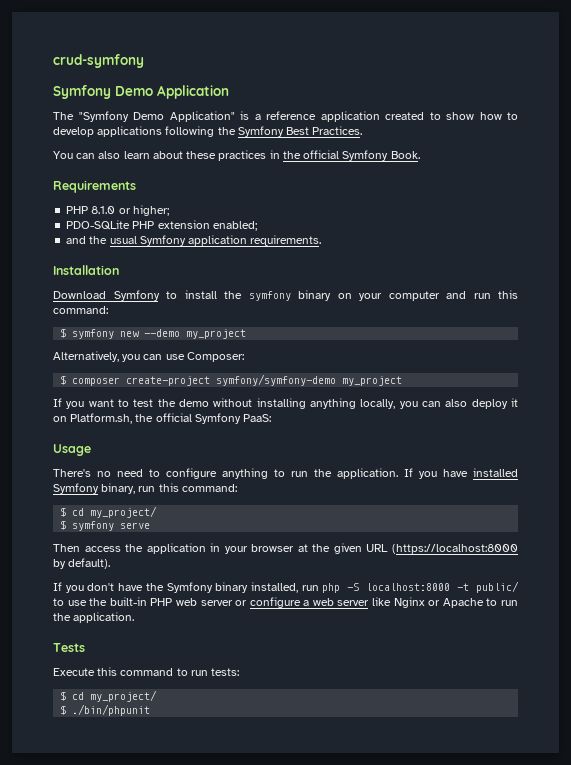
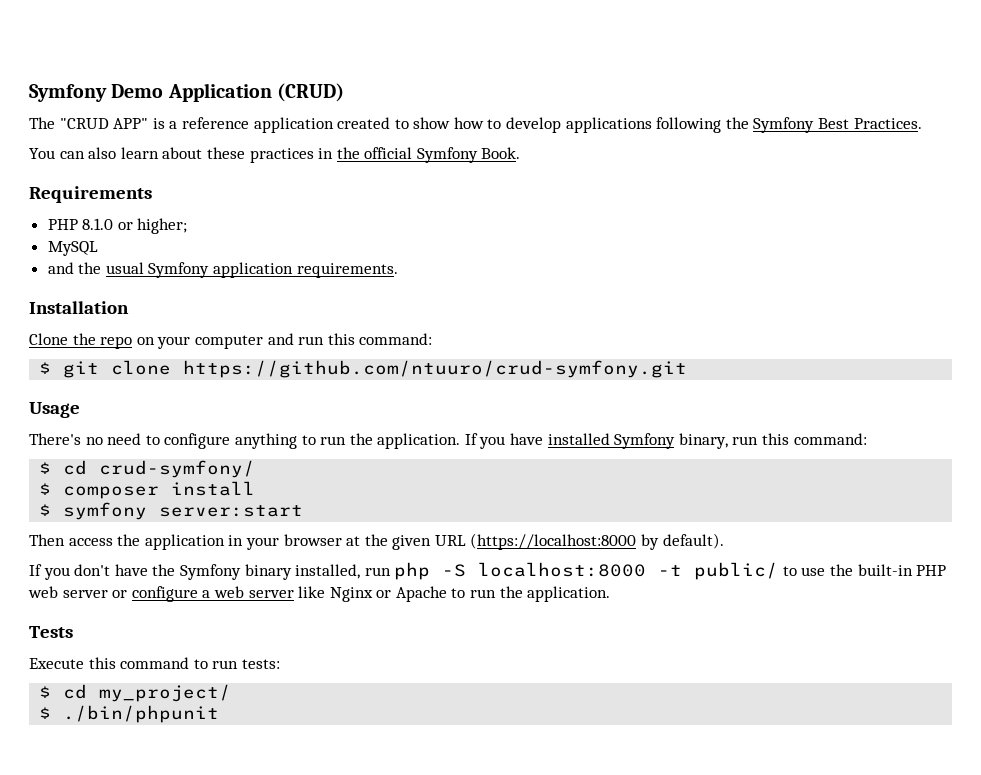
[53,54,144,68] crud-symfony // -> (29, 93) none
(229, 92) none -> [276,83,344,102] (CRUD)
[78,111,235,122] "Symfony Demo Application" -> [59,118,149,129] "CRUD APP"
[66,220,257,231] PDO-SQLite PHP extension enabled; -> [47,241,98,256] MySQL
[53,290,331,301] Download Symfony to install the symfony binary -> [29,333,133,349] Clone the repo
[72,329,247,339] [53,351,244,362] [60,374,403,386] [53,398,518,409] [53,413,272,424] symfony new --demo my_project // Alternatively, you can use Composer: // $ composer create-project symfony/symfony-demo my_project // If you want to test the demo without installing anything locally, you can also deploy it on Platform.sh, the official Symfony PaaS: -> [63,360,688,378] git clone https://github.com/ntuuro/crud-symfony.git
[90,506,158,518] [60,520,151,531] my_project/ // $ symfony serve -> [99,460,256,478] [39,481,256,499] [39,502,304,520] crud-symfony/ // $ composer install // $ symfony server:start

